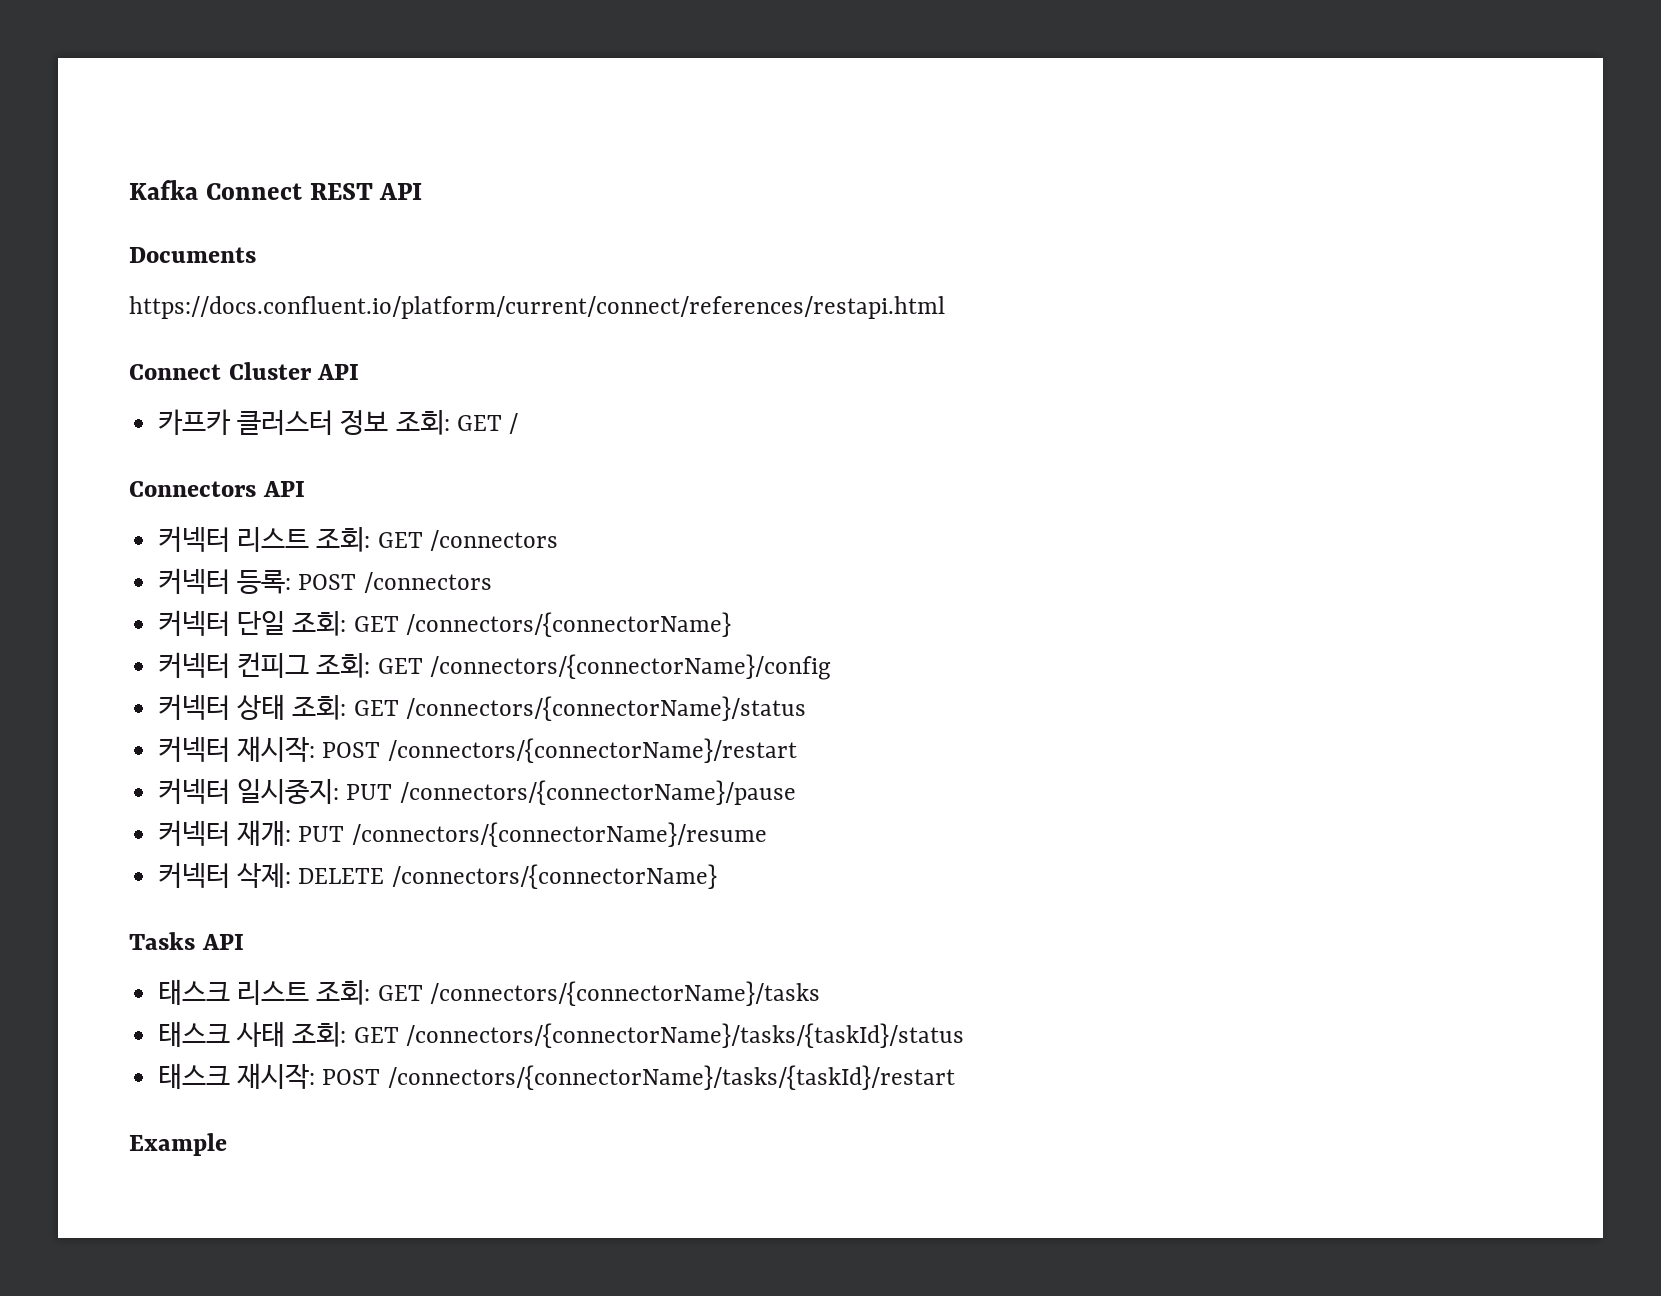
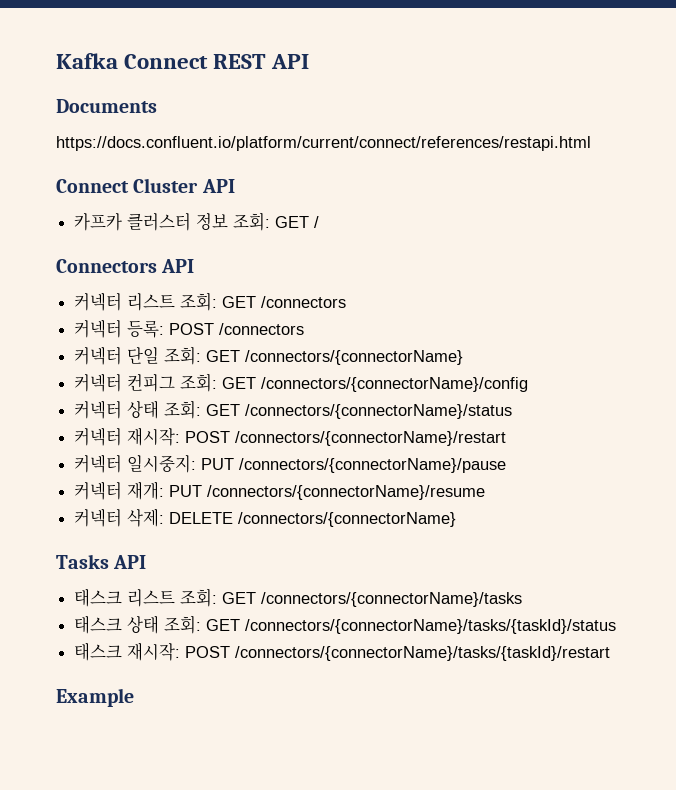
[236,1021,286,1047] 사태 -> [127,615,160,634] 상태

